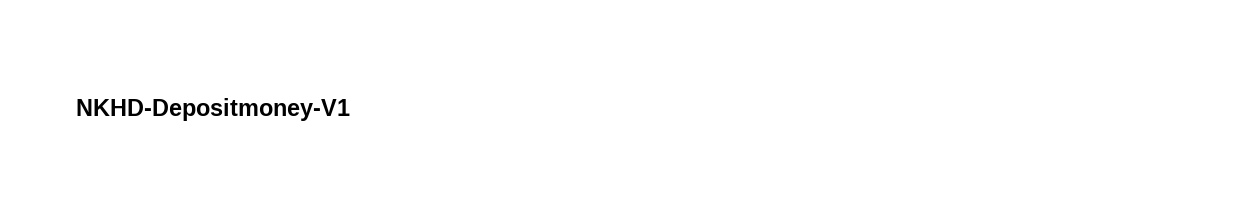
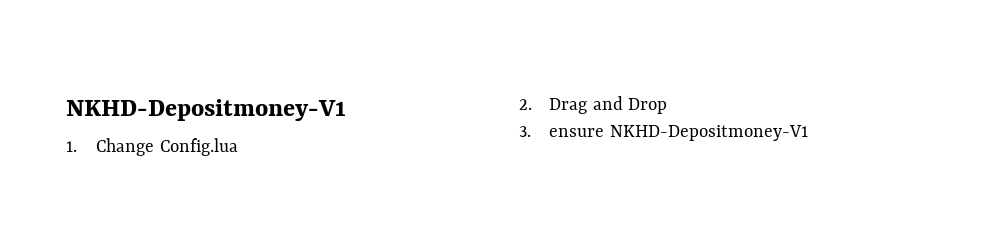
[76,98,350,121] NKHD-Depositmoney-V1 -> [66,99,346,121] [66,138,238,156] [519,96,667,114] [519,125,808,141] NKHD-Depositmoney-V1 // 1. Change Config.lua // 2. Drag and Drop // 3. ensure NKHD-Depositmoney-V1

